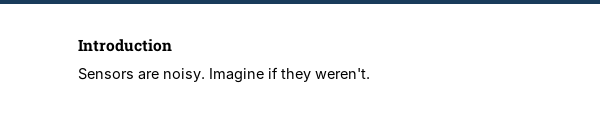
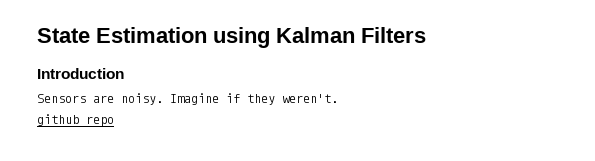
(78, 45) none -> [37,27,426,48] State Estimation using Kalman Filters //
(370, 73) none -> [37,114,114,127] // github repo

